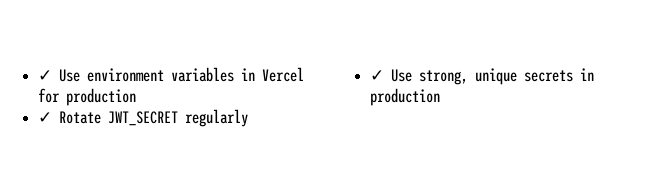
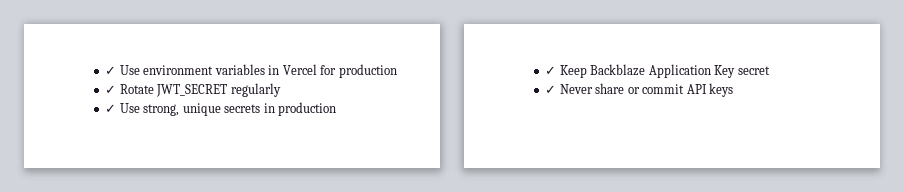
(441, 97) none -> [545,64,770,78] [545,83,734,97] // ✓ Keep Backblaze Application Key secret // ✓ Never share or commit API keys

